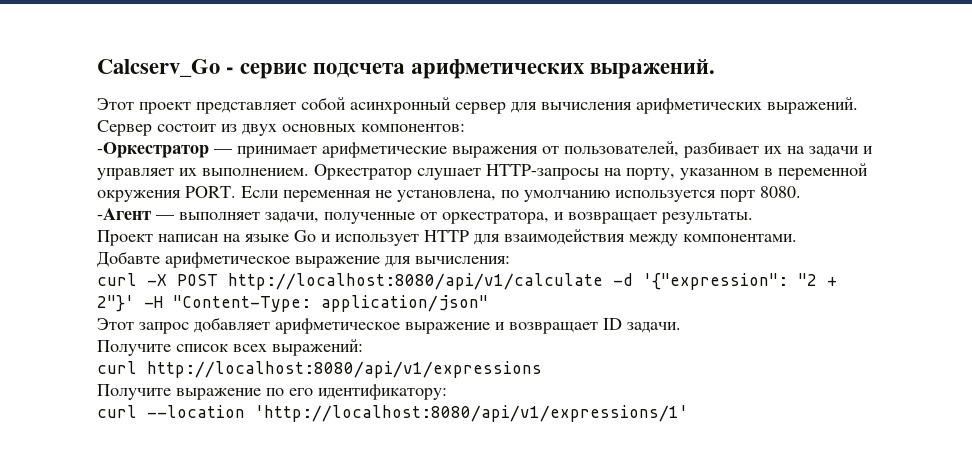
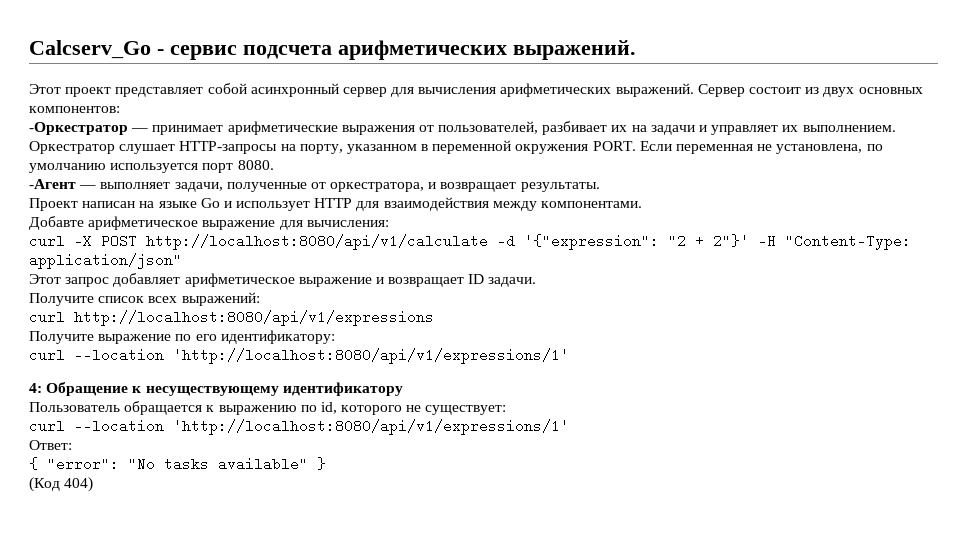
(688, 413) none -> [29,382,403,396] [29,401,507,415] [29,419,569,435] [29,440,72,450] [29,457,326,471] [29,477,94,492] // 4: Обращение к несуществующему идентификатору // Пользователь обращается к выражению по id, которого не существует: // curl --location 'http://localhost:8080/api/v1/expressions/1' // Ответ: // { "error": "No tasks available" } // (Код 404)

